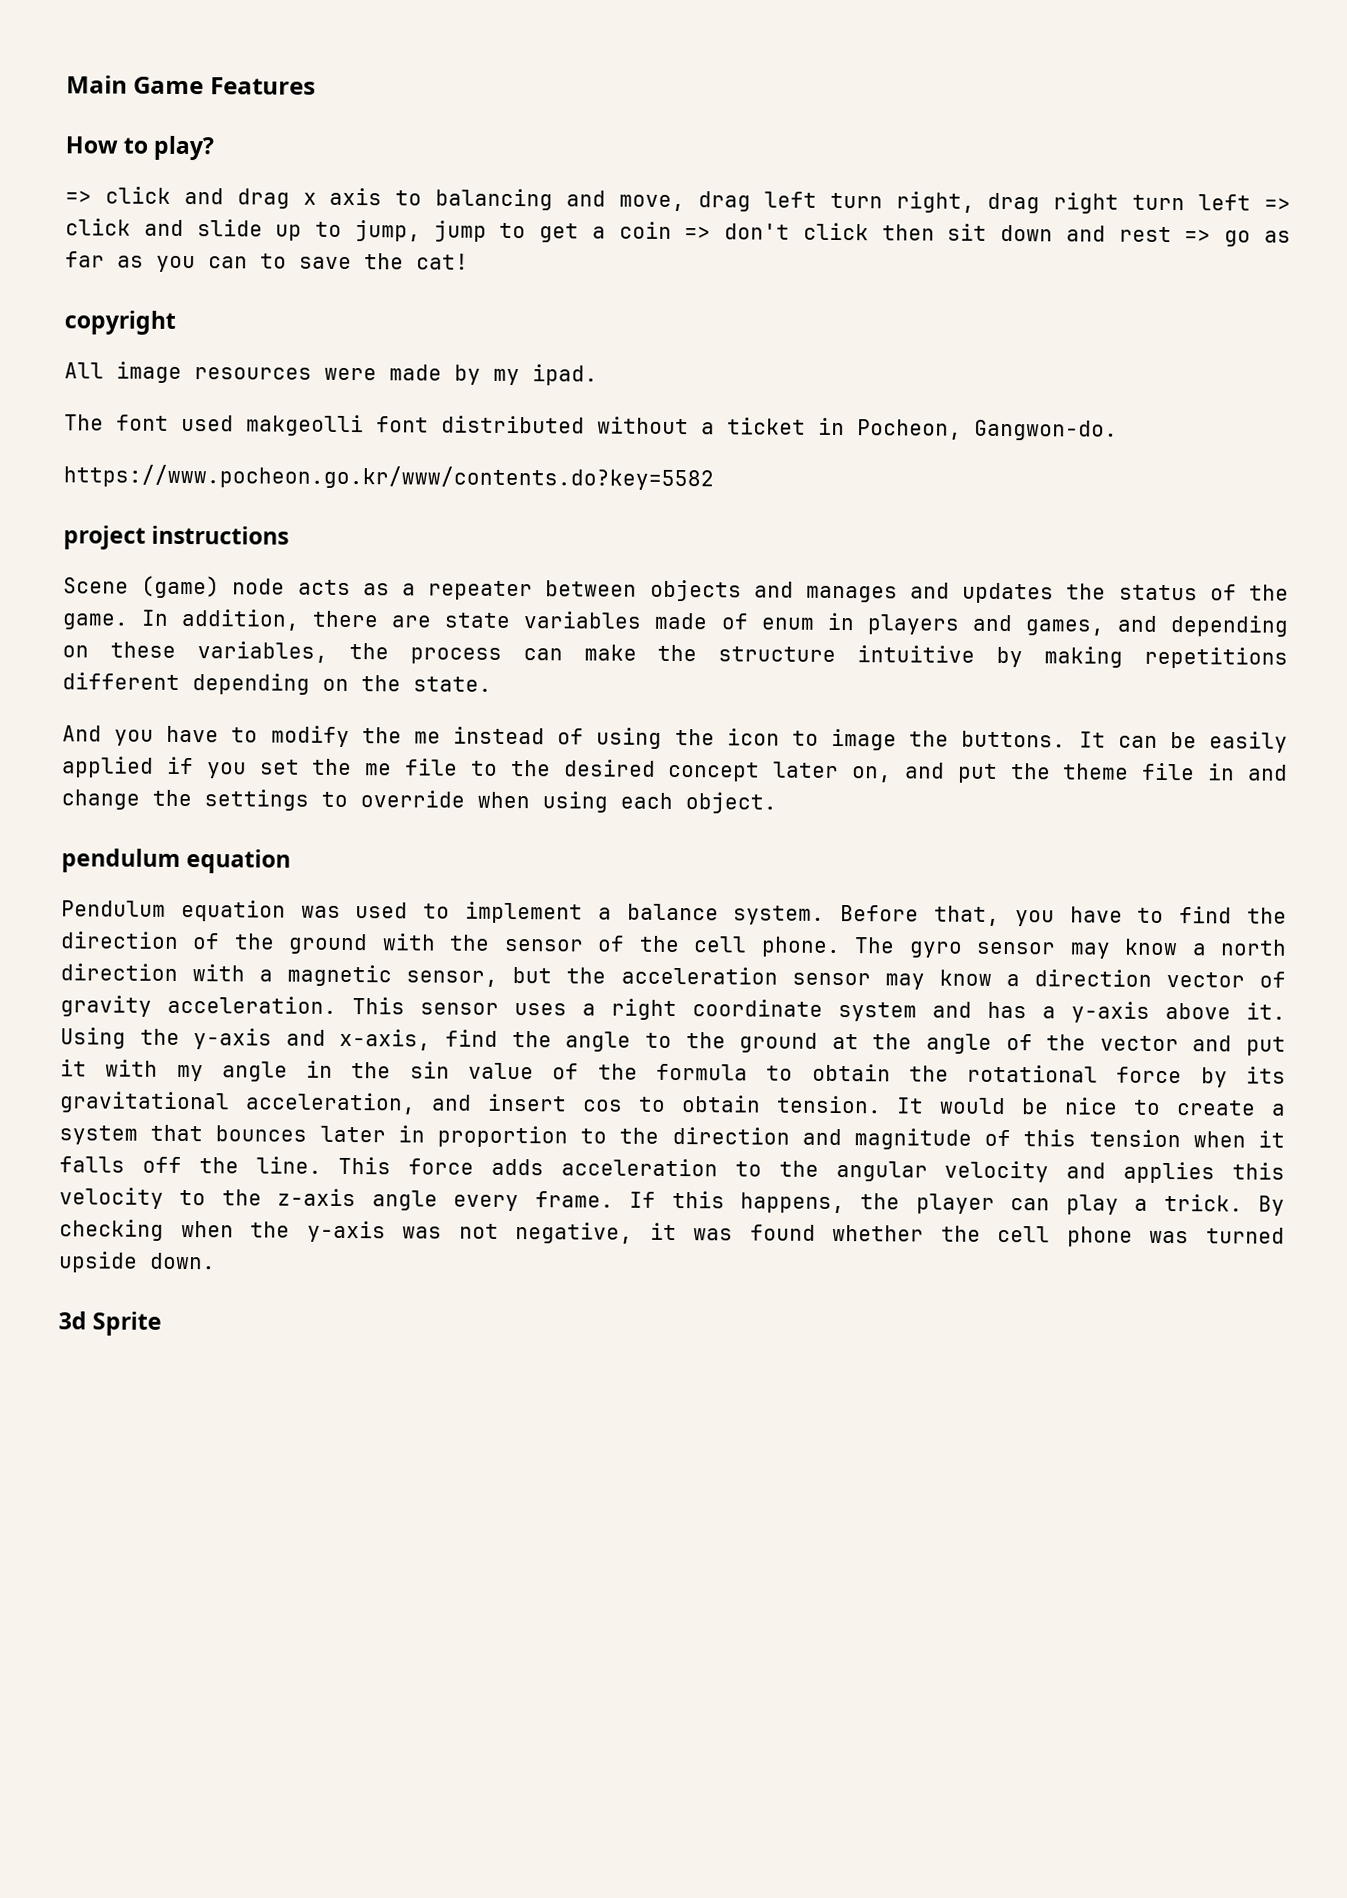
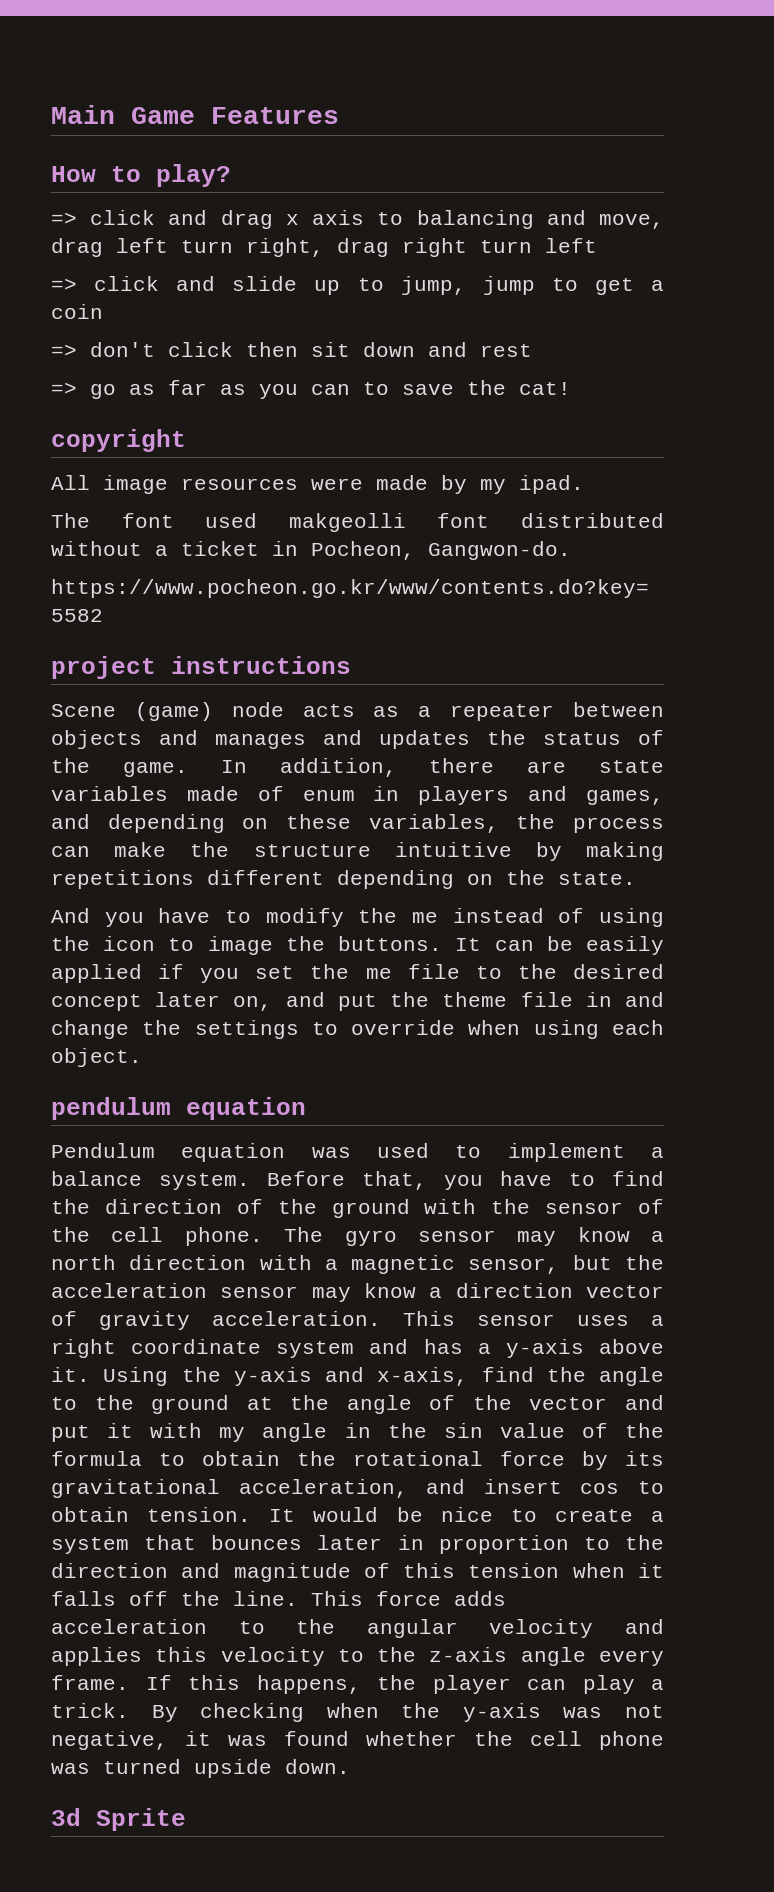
(1252, 202) none -> (597, 245) //
(672, 230) none -> (103, 311) //
(1172, 234) none -> (532, 350) //

